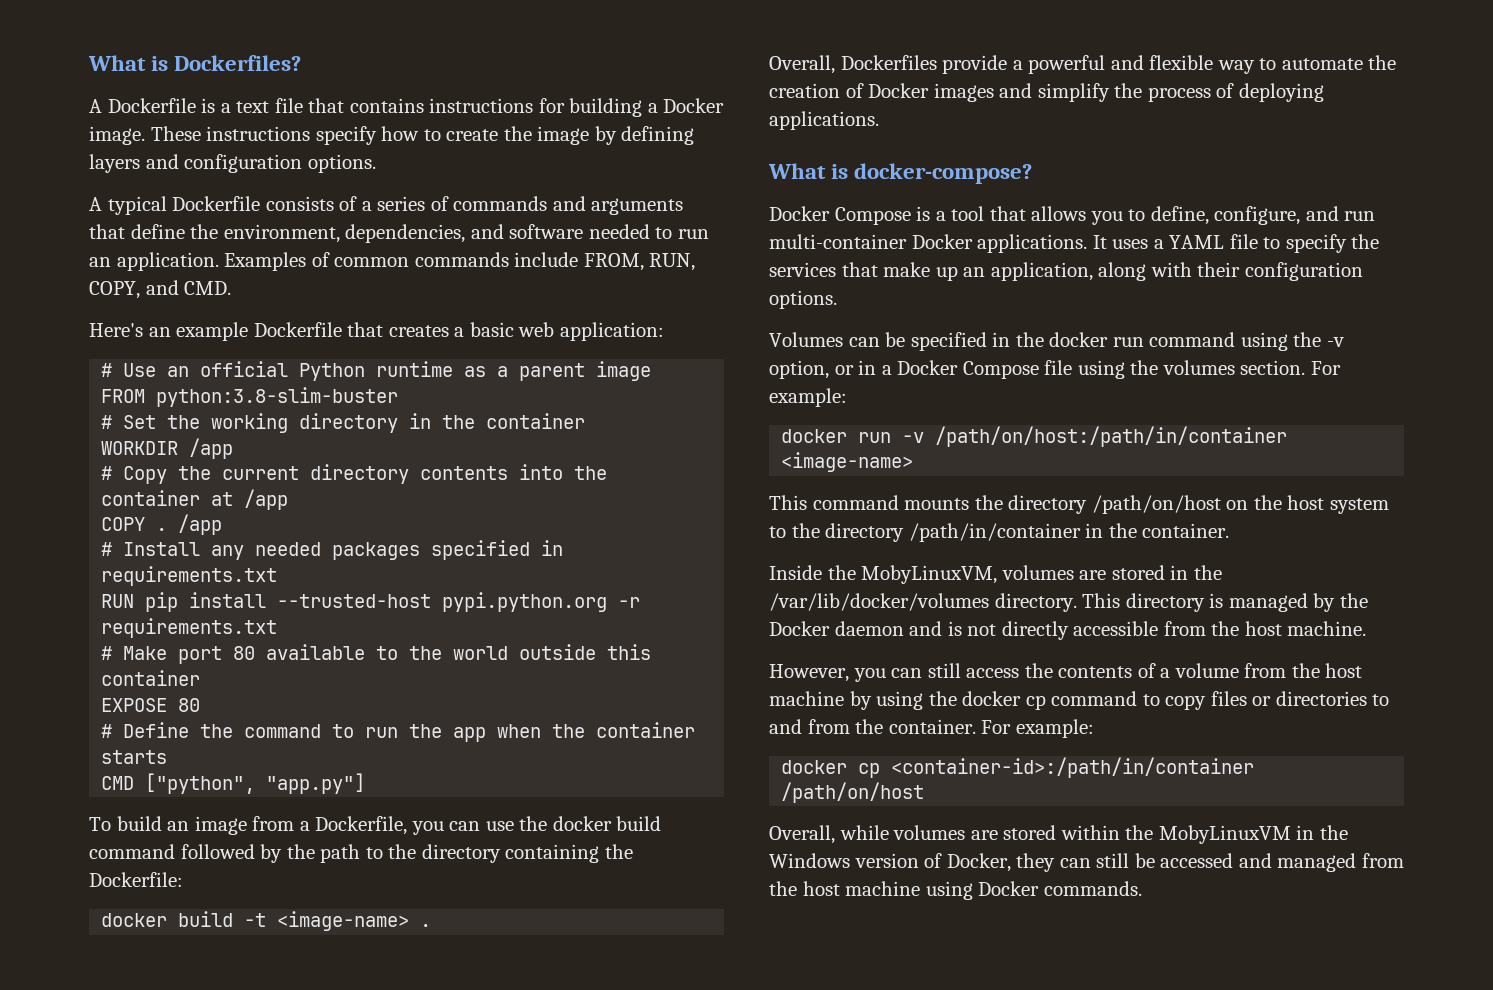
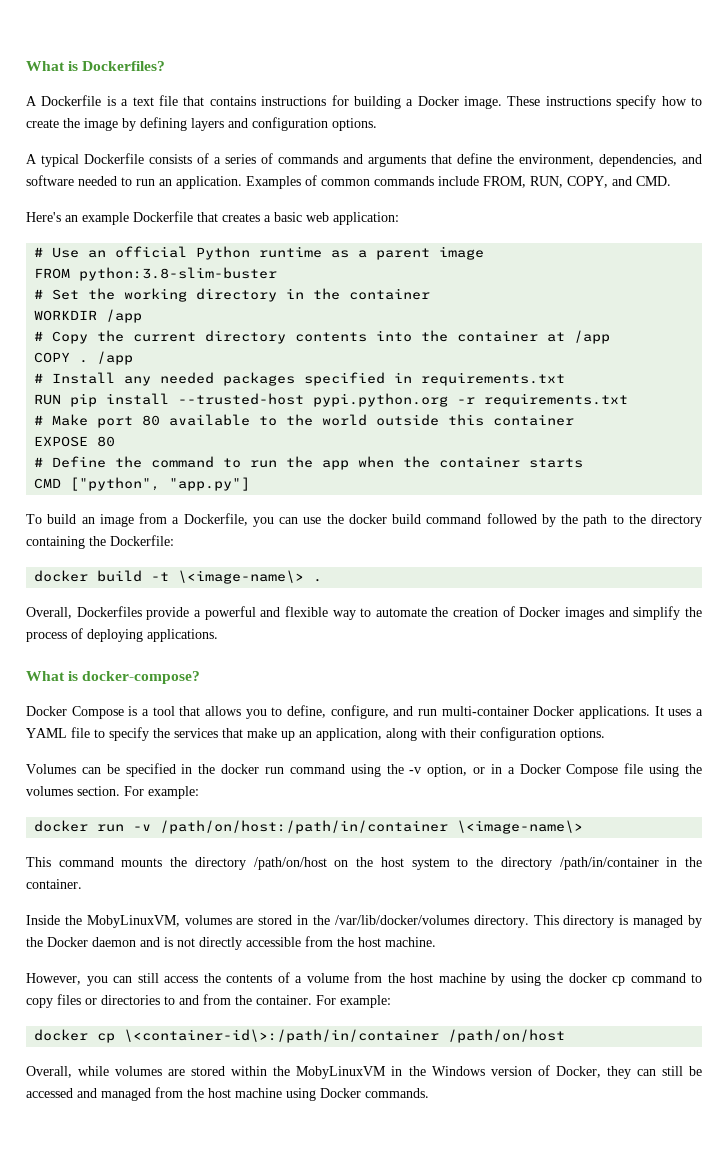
[277,911,410,931] <image-name> -> [178,570,305,584] \<image-name\>
[781,452,914,472] <image-name> -> [457,820,584,834] \<image-name\>
[891,757,1255,778] <container-id>:/path/in/container -> [124,1029,440,1043] \<container-id\>:/path/in/container

